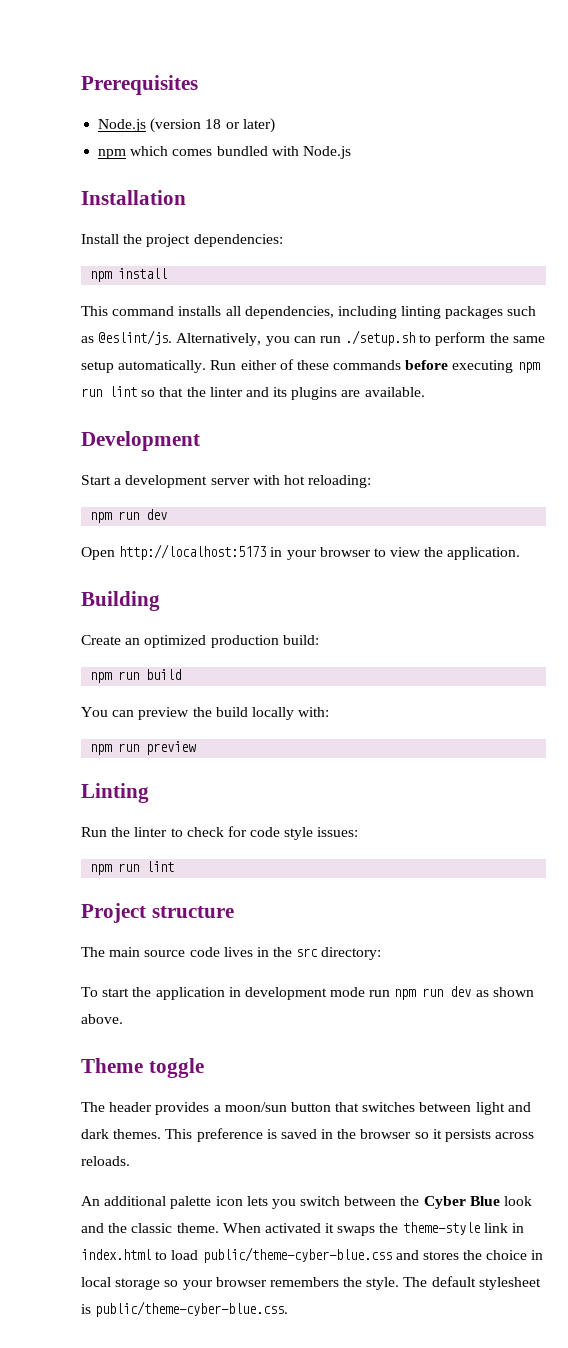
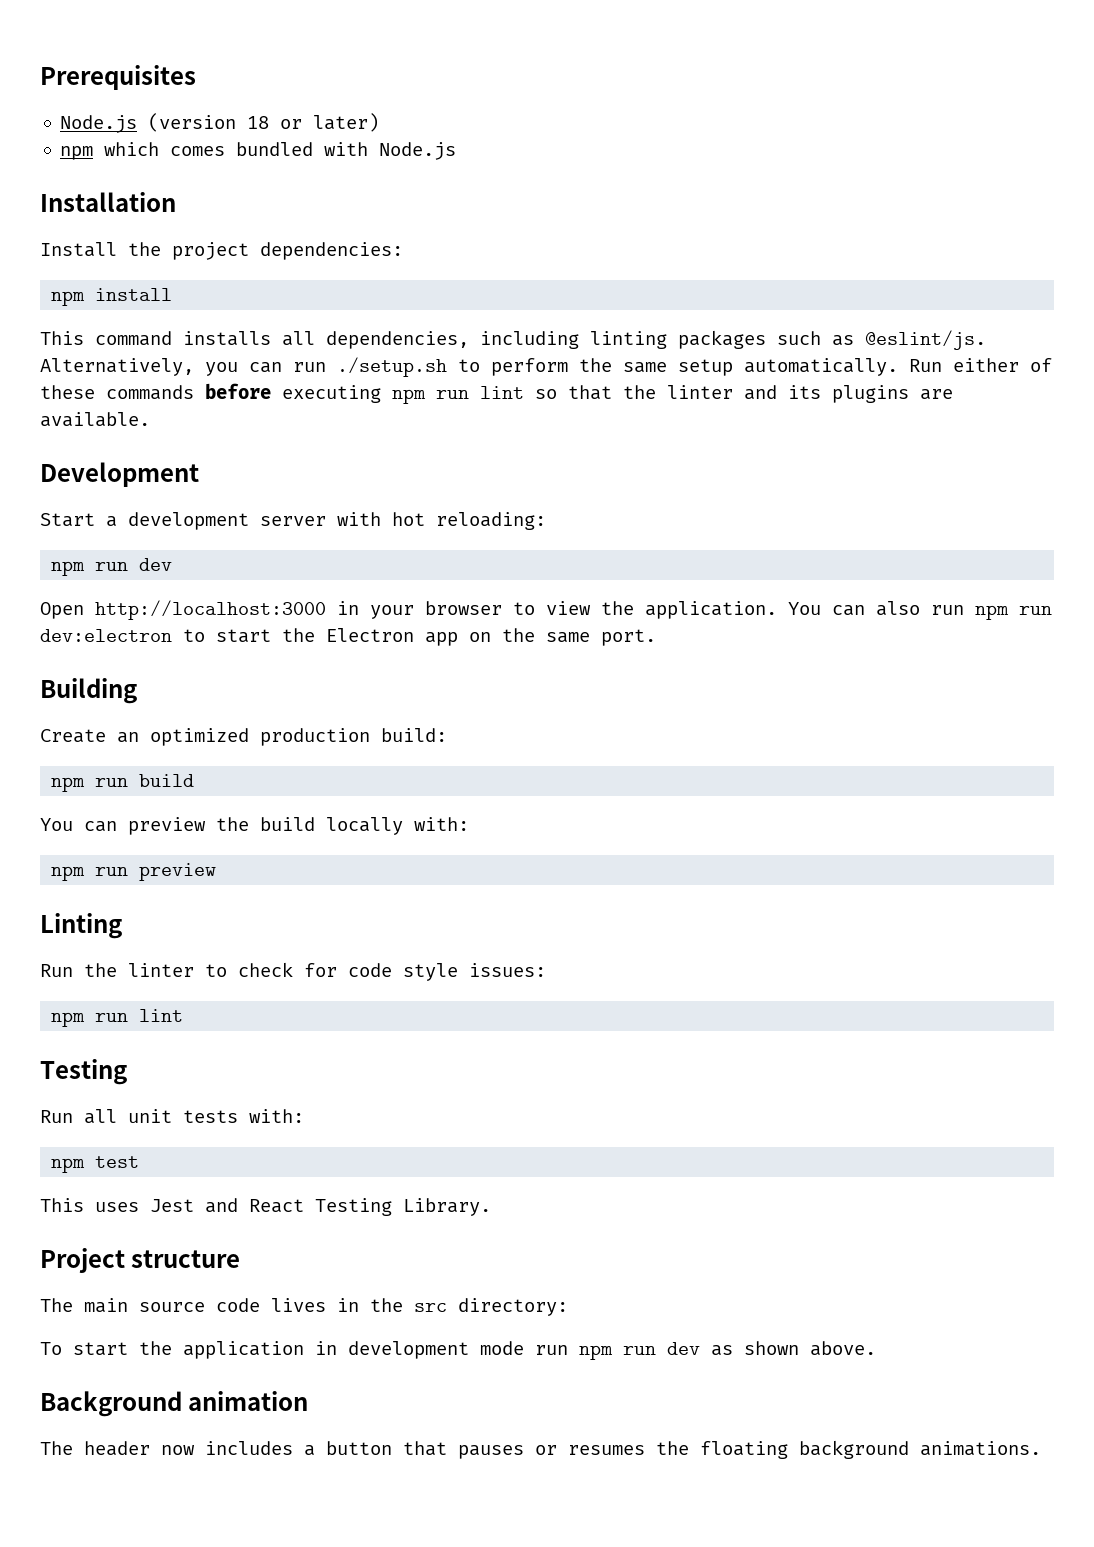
[119,544,267,560] http://localhost:5173 -> [95,600,326,620] http://localhost:3000
(521, 553) none -> [788,601,1052,620] [40,628,656,646] You can also run npm run dev:electron to start the Electron app on the same port.
(175, 866) none -> [40,1059,127,1085] [40,1109,304,1124] [51,1156,140,1173] [40,1198,491,1216] // Testing // Run all unit tests with: // npm test // This uses Jest and React Testing Library.
[81,1058,204,1078] Theme toggle -> [40,1391,309,1417] Background animation
[155,1102,531,1115] [81,1128,535,1142] [81,1156,130,1166] [81,1196,533,1209] [81,1222,525,1236] [81,1247,544,1263] [81,1276,541,1290] [81,1301,289,1317] provides a moon/sun button that switches between light and dark themes. This preference is saved in the browser so it persists across reloads. // An additional palette icon lets you switch between the Cyber Blue look and the classic theme. When activated it swaps the theme-style link in index.html to load public/theme-cyber-blue.css and stores the choice in local storage so your browser remembers the style. The default stylesheet is public/theme-cyber-blue.css. -> [161,1440,1041,1459] now includes a button that pauses or resumes the floating background animations.

